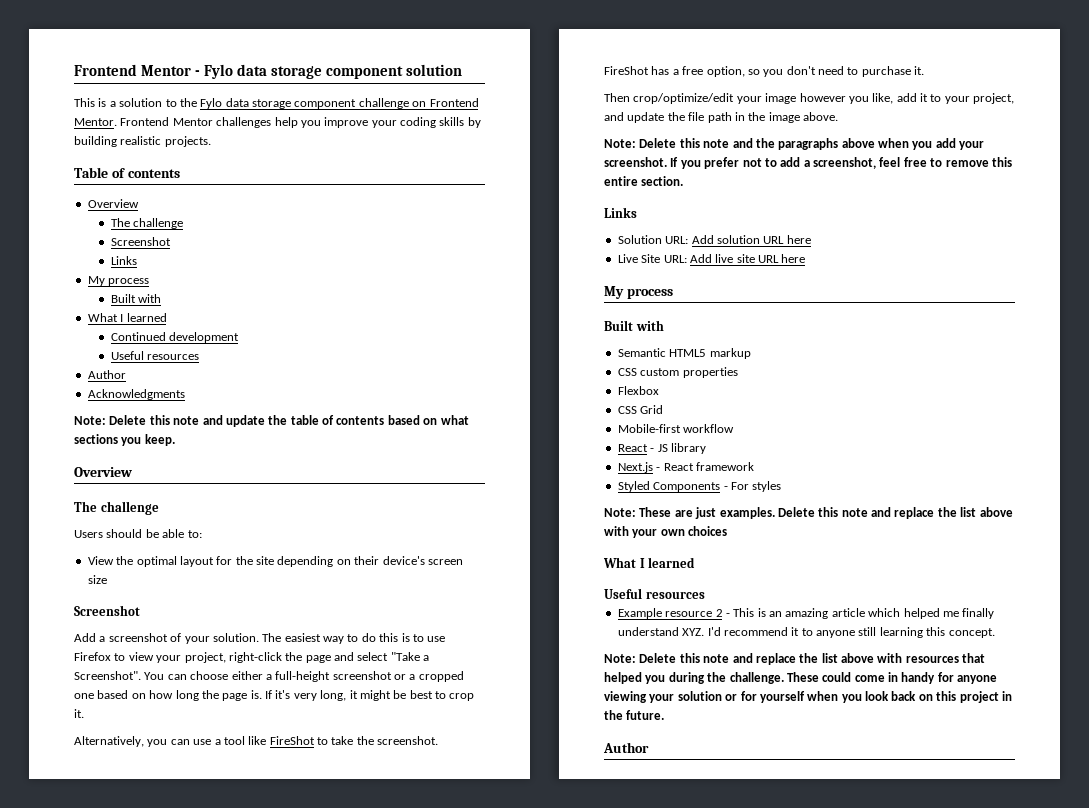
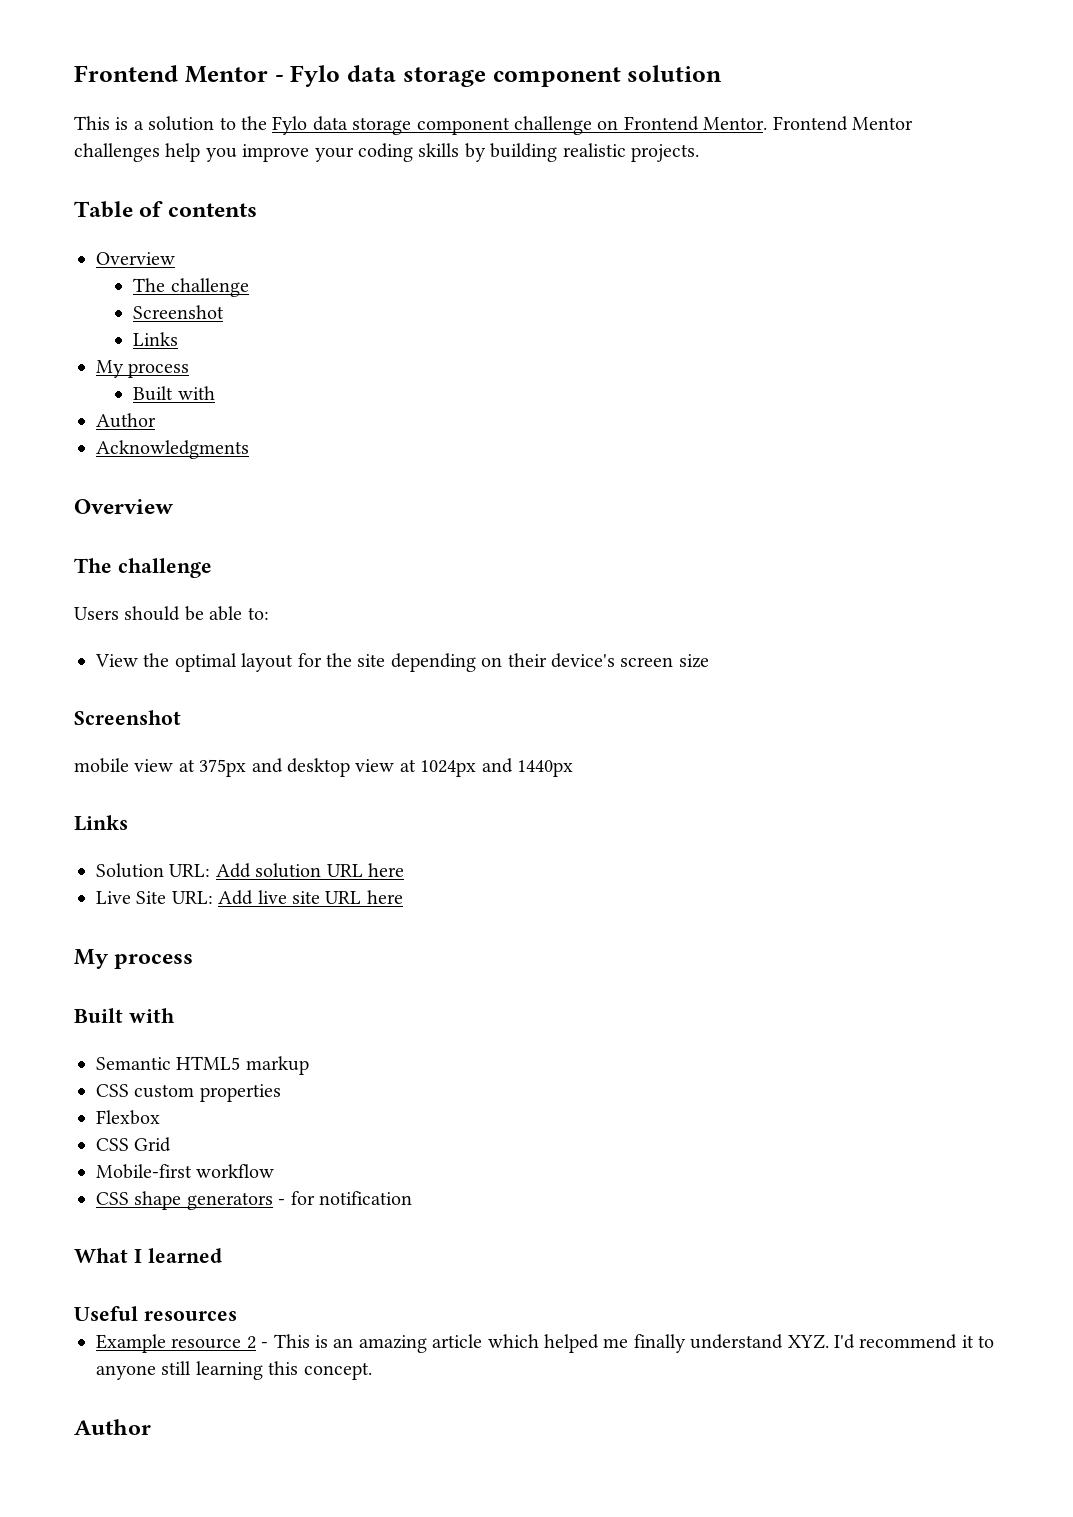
[87,313,167,322] [110,332,240,343] [110,351,200,360] [87,370,126,379] [87,389,185,400] [74,415,469,427] [74,434,175,446] What I learned // Continued development // Useful resources // Author // Acknowledgments // Note: Delete this note and update the table of contents based on what sections you keep. -> [96,413,156,428] [96,440,249,459] Author // Acknowledgments
[74,633,446,644] [74,652,430,663] [74,671,464,682] [74,690,475,701] [74,709,84,718] [74,736,439,747] [604,66,925,77] [604,93,1015,104] [604,112,838,123] [604,138,985,150] [604,157,1012,169] [604,176,684,186] Add a screenshot of your solution. The easiest way to do this is to use Firefox to view your project, right-click the page and select "Take a Screenshot". You can choose either a full-height screenshot or a cropped one based on how long the page is. If it's very long, it might be best to crop it. // Alternatively, you can use a tool like FireShot to take the screenshot. FireShot has a free option, so you don't need to purchase it. // Then crop/optimize/edit your image however you like, add it to your project, and update the file path in the image above. // Note: Delete this note and the paragraphs above when you add your screenshot. If you prefer not to add a screenshot, feel free to remove this entire section. -> [74,758,573,777] mobile view at 375px and desktop view at 1024px and 1440px
[617,443,706,454] [617,462,754,473] [617,481,782,492] [604,507,1013,519] [604,526,728,538] React - JS library // Next.js - React framework // Styled Components - For styles // Note: These are just examples. Delete this note and replace the list above with your own choices -> [96,1191,412,1210] CSS shape generators - for notification
[604,653,986,665] [604,672,998,684] [604,691,1012,703] [604,710,665,720] // Note: Delete this note and replace the list above with resources that helped you during the challenge. These could come in handy for anyone viewing your solution or for yourself when you look back on this project in the future. -> (372, 1371) none

